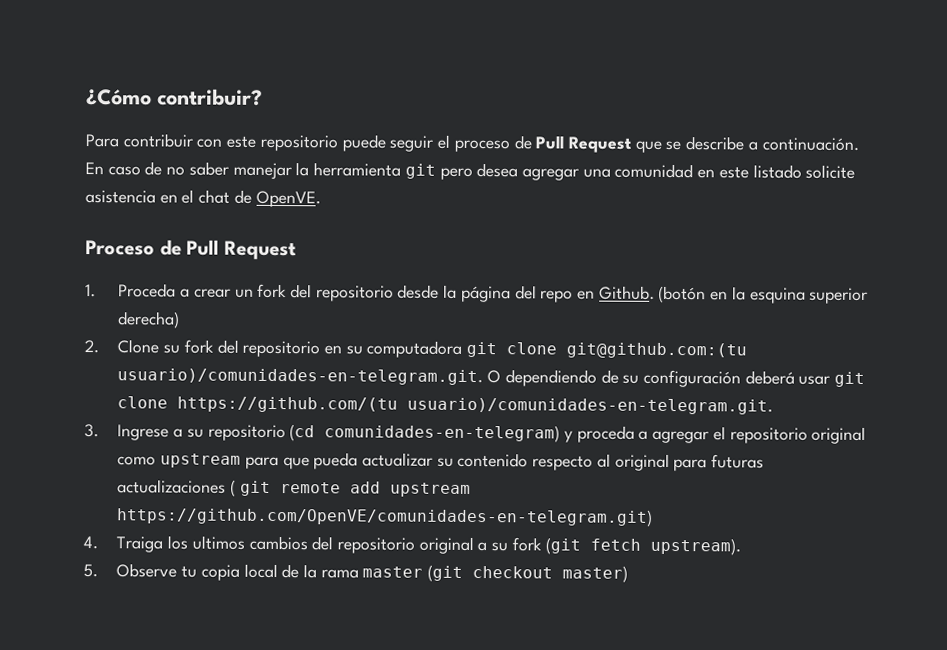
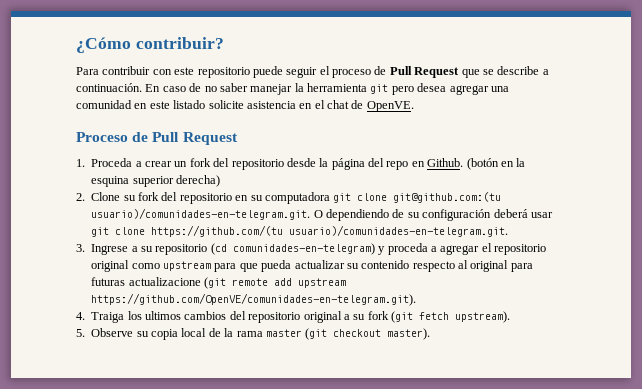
[117,479,271,497] actualizaciones ( git -> [128,277,226,289] actualizacione (git
[116,507,654,527] https://github.com/OpenVE/comunidades-en-telegram.git) -> [91,293,417,306] https://github.com/OpenVE/comunidades-en-telegram.git).
[181,565,198,578] tu -> [136,331,149,337] su
[562,565,629,583] master) -> [387,328,431,340] master).

